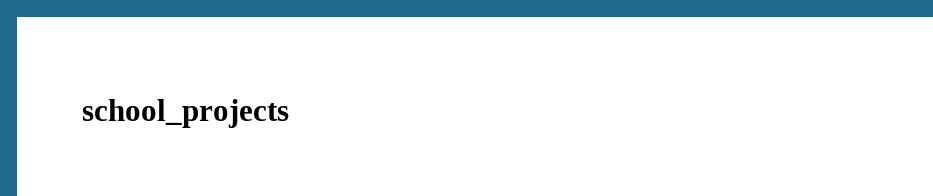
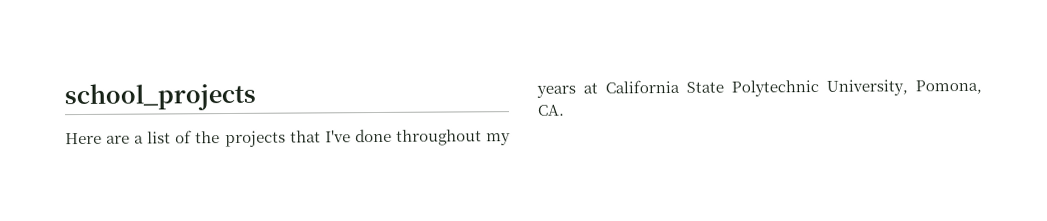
(289, 113) none -> [65,128,511,148] [536,79,982,98] [537,104,565,116] // Here are a list of the projects that I've done throughout my years at California State Polytechnic University, Pomona, CA.

